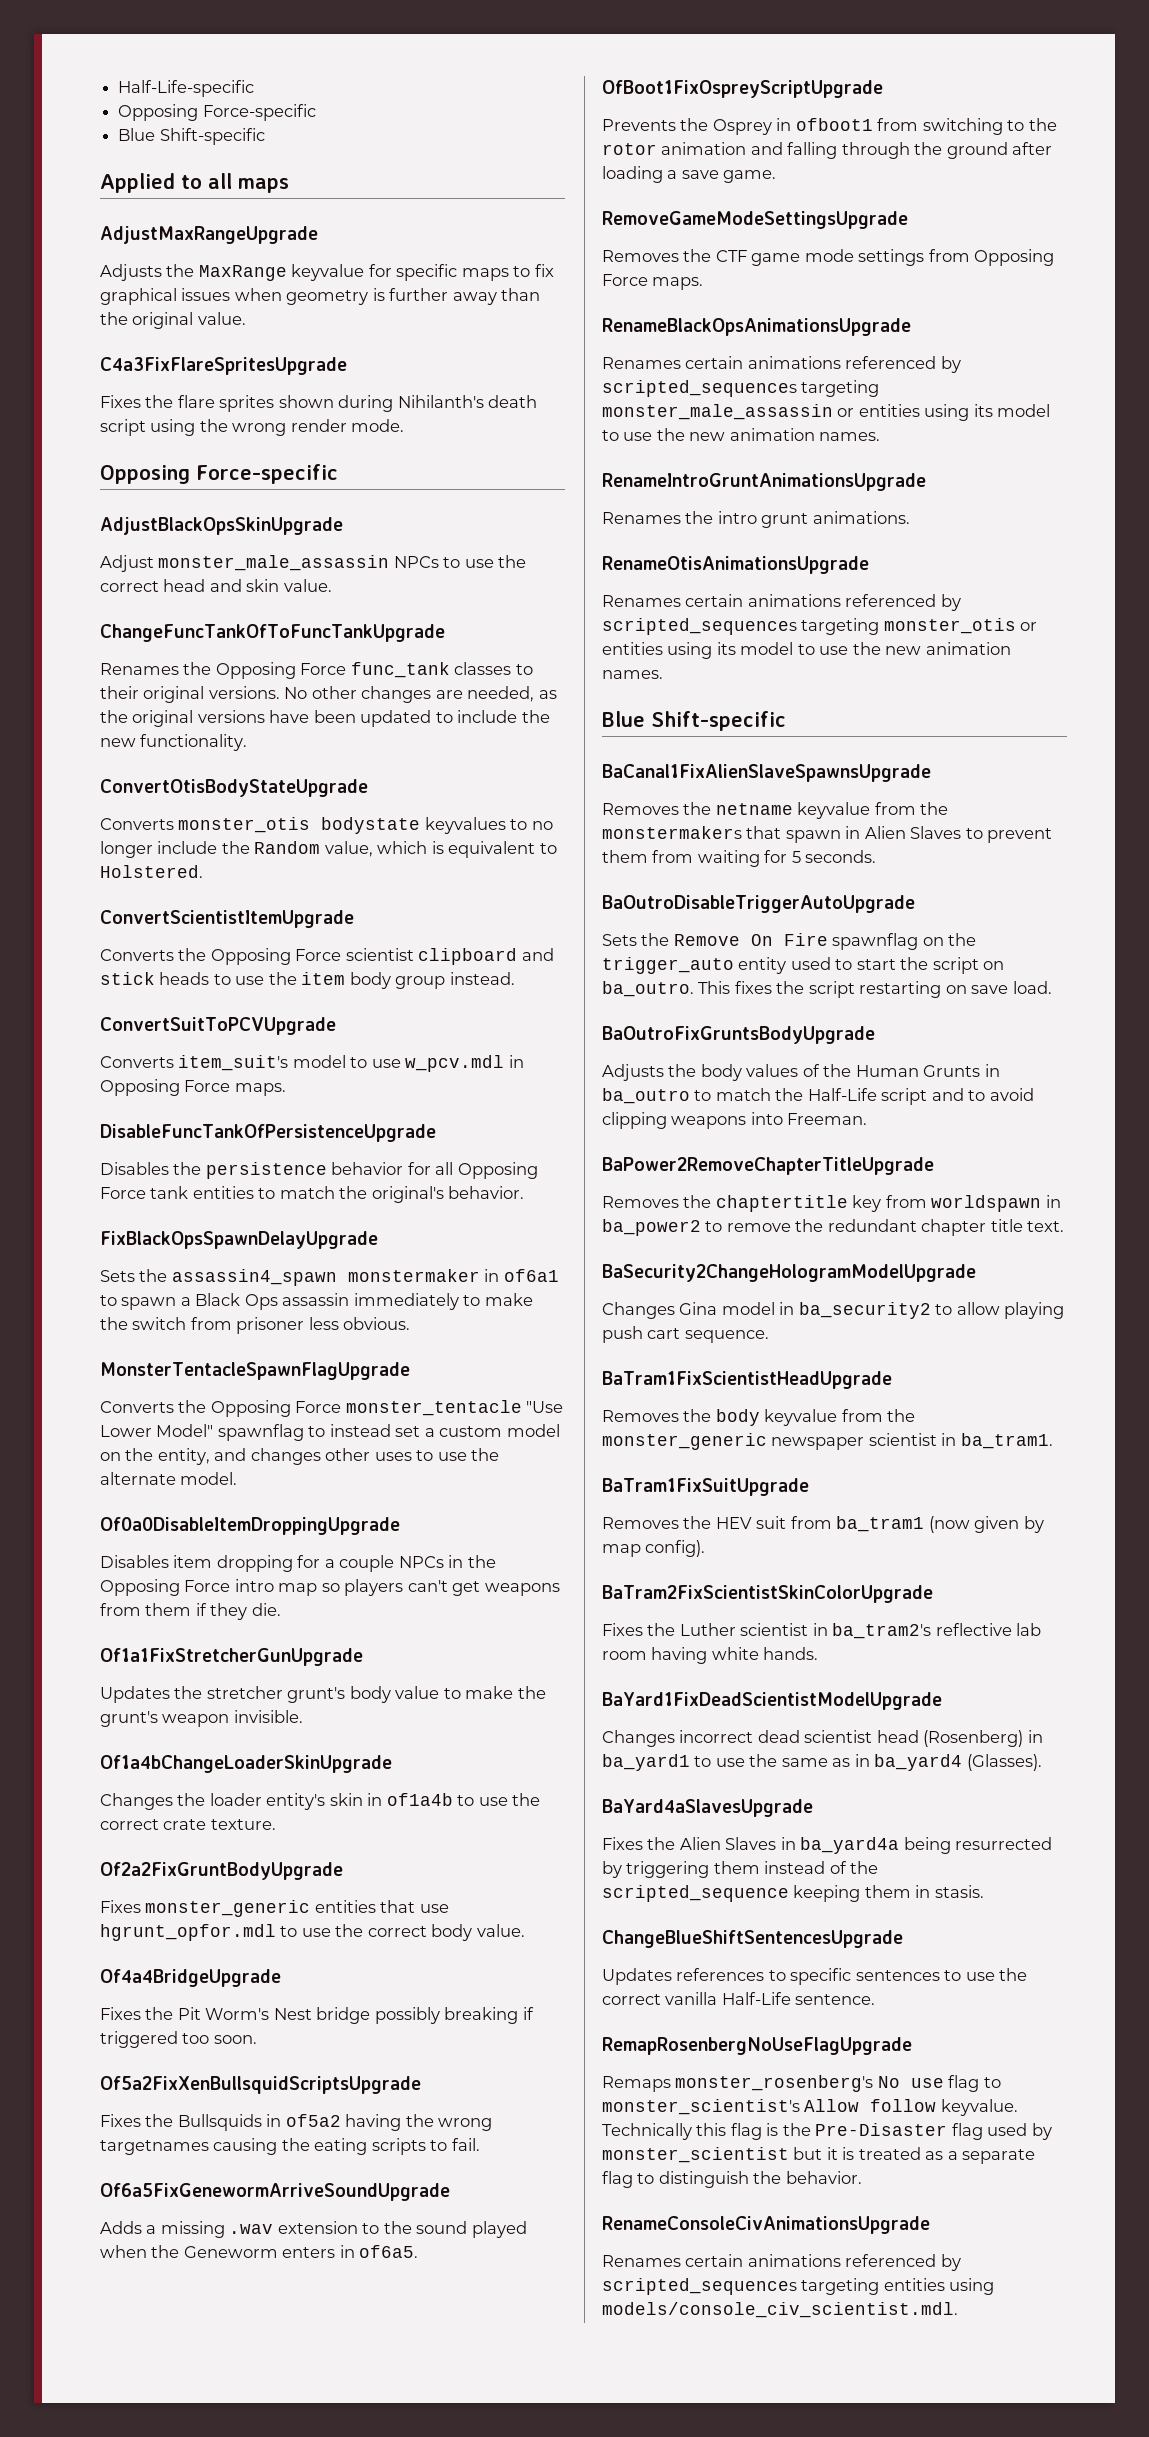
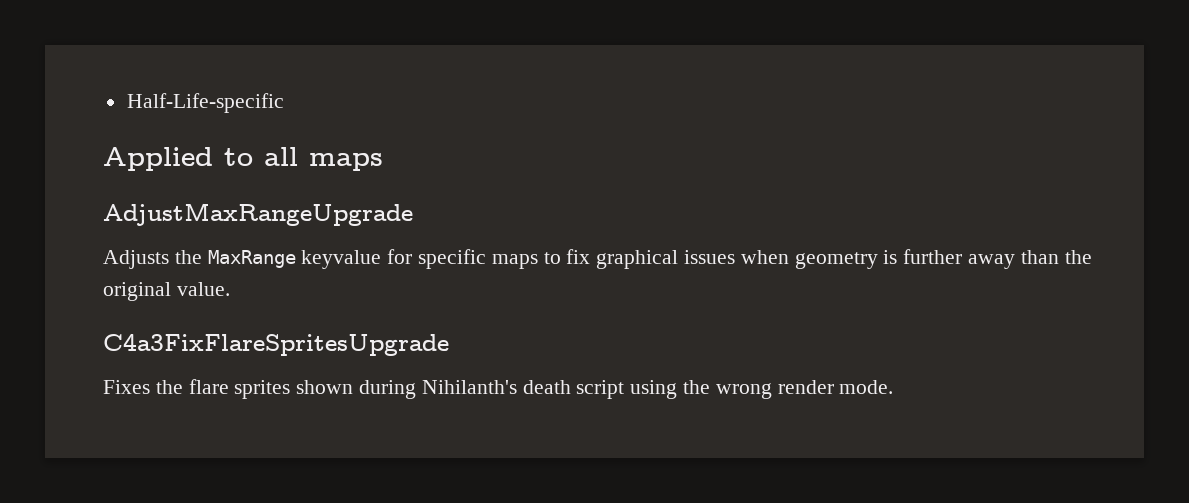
[118,104,316,121] [118,128,265,145] // Opposing Force-specific // Blue Shift-specific -> (284, 103) none
[100,464,338,484] [100,517,343,535] [100,555,527,572] [100,579,332,592] [100,624,445,642] [100,662,533,679] [100,686,557,703] [100,710,550,727] [100,734,248,751] [100,779,368,797] [100,817,553,834] [100,841,557,858] [100,865,203,878] [100,910,354,928] [100,948,554,965] [100,972,515,989] [100,1017,336,1035] [100,1055,524,1072] [100,1079,286,1096] [100,1124,436,1142] [100,1162,538,1179] [100,1186,525,1203] [100,1231,378,1249] [100,1269,559,1286] [100,1293,533,1310] [100,1317,411,1334] [100,1362,410,1380] [100,1400,564,1417] [100,1424,560,1441] [100,1448,500,1465] [100,1472,238,1485] [100,1517,400,1535] [100,1555,496,1572] [100,1579,560,1596] [100,1603,281,1620] [100,1648,363,1666] [100,1686,546,1703] [100,1710,303,1727] [100,1755,392,1773] [100,1793,541,1810] [100,1819,276,1830] [100,1862,343,1880] [100,1900,449,1917] [100,1924,525,1941] [100,1969,281,1987] [100,2007,534,2024] [100,2031,257,2048] [100,2076,421,2094] [100,2114,493,2131] [100,2138,480,2155] [100,2183,450,2201] [100,2221,527,2238] [100,2245,419,2258] [602,80,883,98] [602,118,1057,135] [602,142,1053,159] [602,166,777,183] [602,211,908,229] [602,249,1055,266] [602,274,704,290] [602,318,911,336] [602,356,961,373] [602,380,880,397] [602,404,1051,421] [602,428,881,441] [602,473,926,491] [602,511,910,528] [602,556,869,574] [602,594,961,611] [602,618,1038,635] [602,642,1011,659] [602,670,663,679] [602,711,786,731] [602,764,931,782] [602,802,949,819] [602,826,1053,843] [602,850,877,867] [602,895,915,913] [602,933,977,950] [602,957,1005,974] [602,981,1052,998] [602,1026,875,1044] [602,1064,1000,1081] [602,1088,1034,1105] [602,1112,868,1129] [602,1157,934,1175] [602,1195,1061,1212] [602,1219,1065,1236] [602,1264,976,1282] [602,1302,1065,1319] [602,1326,769,1343] [602,1371,892,1389] [602,1409,916,1426] [602,1433,1053,1450] [602,1478,809,1496] [602,1516,1044,1533] [602,1540,706,1557] [602,1585,933,1603] [602,1623,1042,1639] [602,1647,819,1664] [602,1692,942,1710] [602,1730,1043,1747] [602,1754,1042,1771] [602,1799,813,1817] [602,1837,1053,1854] [602,1861,879,1878] [602,1885,984,1902] [602,1930,903,1948] [602,1968,1028,1985] [602,1992,876,2005] [602,2037,912,2055] [602,2075,1001,2092] [602,2099,1018,2116] [602,2123,1052,2140] [602,2147,1036,2164] [602,2171,862,2188] [602,2216,930,2234] [602,2254,961,2271] [602,2278,995,2295] [602,2302,958,2318] // Opposing Force-specific // AdjustBlackOpsSkinUpgrade // Adjust monster_male_assassin NPCs to use the correct head and skin value. // ChangeFuncTankOfToFuncTankUpgrade // Renames the Opposing Force func_tank classes to their original versions. No other changes are needed, as the original versions have been updated to include the new functionality. // ConvertOtisBodyStateUpgrade // Converts monster_otis bodystate keyvalues to no longer include the Random value, which is equivalent to Holstered. // ConvertScientistItemUpgrade // Converts the Opposing Force scientist clipboard and stick heads to use the item body group instead. // ConvertSuitToPCVUpgrade // Converts item_suit's model to use w_pcv.mdl in Opposing Force maps. // DisableFuncTankOfPersistenceUpgrade // Disables the persistence behavior for all Opposing Force tank entities to match the original's behavior. // FixBlackOpsSpawnDelayUpgrade // Sets the assassin4_spawn monstermaker in of6a1 to spawn a Black Ops assassin immediately to make the switch from prisoner less obvious. // MonsterTentacleSpawnFlagUpgrade // Converts the Opposing Force monster_tentacle "Use Lower Model" spawnflag to instead set a custom model on the entity, and changes other uses to use the alternate model. // Of0a0DisableItemDroppingUpgrade // Disables item dropping for a couple NPCs in the Opposing Force intro map so players can't get weapons from them if they die. // Of1a1FixStretcherGunUpgrade // Updates the stretcher grunt's body value to make the grunt's weapon invisible. // Of1a4bChangeLoaderSkinUpgrade // Changes the loader entity's skin in of1a4b to use the correct crate texture. // Of2a2FixGruntBodyUpgrade // Fixes monster_generic entities that use hgrunt_opfor.mdl to use the correct body value. // Of4a4BridgeUpgrade // Fixes the Pit Worm's Nest bridge possibly breaking if triggered too soon. // Of5a2FixXenBullsquidScriptsUpgrade // Fixes the Bullsquids in of5a2 having the wrong targetnames causing the eating scripts to fail. // Of6a5FixGenewormArriveSoundUpgrade // Adds a missing .wav extension to the sound played when the Geneworm enters in of6a5. // OfBoot1FixOspreyScriptUpgrade // Prevents the Osprey in ofboot1 from switching to the rotor animation and falling through the ground after loading a save game. // RemoveGameModeSettingsUpgrade // Removes the CTF game mode settings from Opposing Force maps. // RenameBlackOpsAnimationsUpgrade // Renames certain animations referenced by scripted_sequences targeting monster_male_assassin or entities using its model to use the new animation names. // RenameIntroGruntAnimationsUpgrade // Renames the intro grunt animations. // RenameOtisAnimationsUpgrade // Renames certain animations referenced by scripted_sequences targeting monster_otis or entities using its model to use the new animation names. // Blue Shift-specific // BaCanal1FixAlienSlaveSpawnsUpgrade // Removes the netname keyvalue from the monstermakers that spawn in Alien Slaves to prevent them from waiting for 5 seconds. // BaOutroDisableTriggerAutoUpgrade // Sets the Remove On Fire spawnflag on the trigger_auto entity used to start the script on ba_outro. This fixes the script restarting on save load. // BaOutroFixGruntsBodyUpgrade // Adjusts the body values of the Human Grunts in ba_outro to match the Half-Life script and to avoid clipping weapons into Freeman. // BaPower2RemoveChapterTitleUpgrade // Removes the chaptertitle key from worldspawn in ba_power2 to remove the redundant chapter title text. // BaSecurity2ChangeHologramModelUpgrade // Changes Gina model in ba_security2 to allow playing push cart sequence. // BaTram1FixScientistHeadUpgrade // Removes the body keyvalue from the monster_generic newspaper scientist in ba_tram1. // BaTram1FixSuitUpgrade // Removes the HEV suit from ba_tram1 (now given by map config). // BaTram2FixScientistSkinColorUpgrade // Fixes the Luther scientist in ba_tram2's reflective lab room having white hands. // BaYard1FixDeadScientistModelUpgrade // Changes incorrect dead scientist head (Rosenberg) in ba_yard1 to use the same as in ba_yard4 (Glasses). // BaYard4aSlavesUpgrade // Fixes the Alien Slaves in ba_yard4a being resurrected by triggering them instead of the scripted_sequence keeping them in stasis. // ChangeBlueShiftSentencesUpgrade // Updates references to specific sentences to use the correct vanilla Half-Life sentence. // RemapRosenbergNoUseFlagUpgrade // Remaps monster_rosenberg's No use flag to monster_scientist's Allow follow keyvalue. Technically this flag is the Pre-Disaster flag used by monster_scientist but it is treated as a separate flag to distinguish the behavior. // RenameConsoleCivAnimationsUpgrade // Renames certain animations referenced by scripted_sequences targeting entities using models/console_civ_scientist.mdl. -> (894, 387) none

